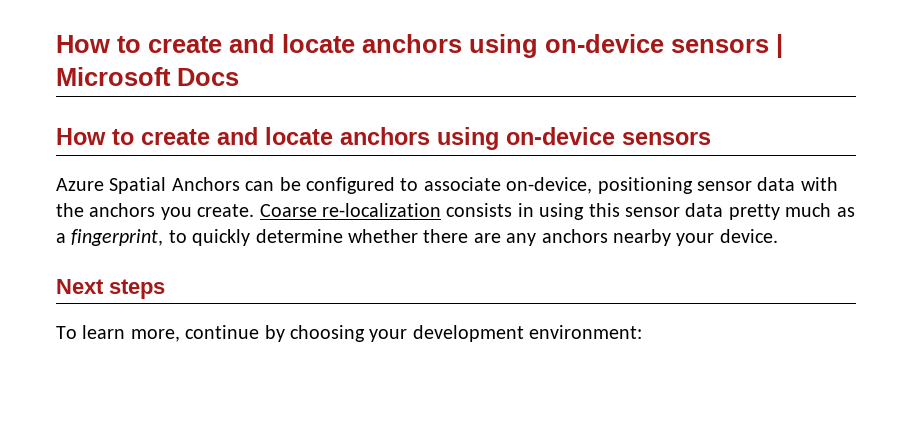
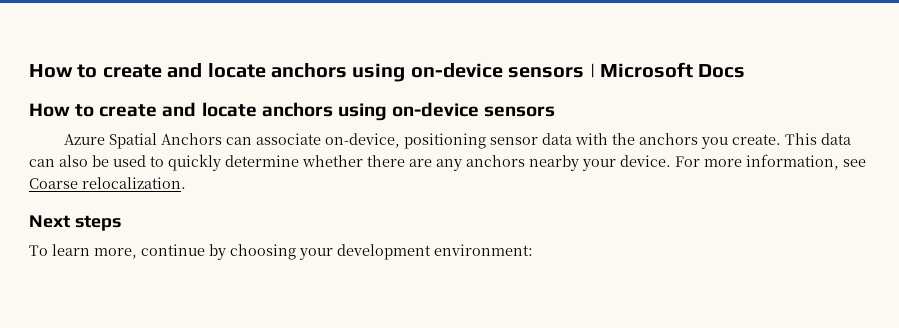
[279,177,419,194] be configured to -> (252, 141) none
[259,203,855,220] [56,229,164,246] Coarse re-localization consists in using this sensor data pretty much as a fingerprint, -> [784,133,851,145] [29,155,146,167] This data can also be used
(778, 236) none -> [675,154,866,170] [29,177,186,189] For more information, see Coarse relocalization.

